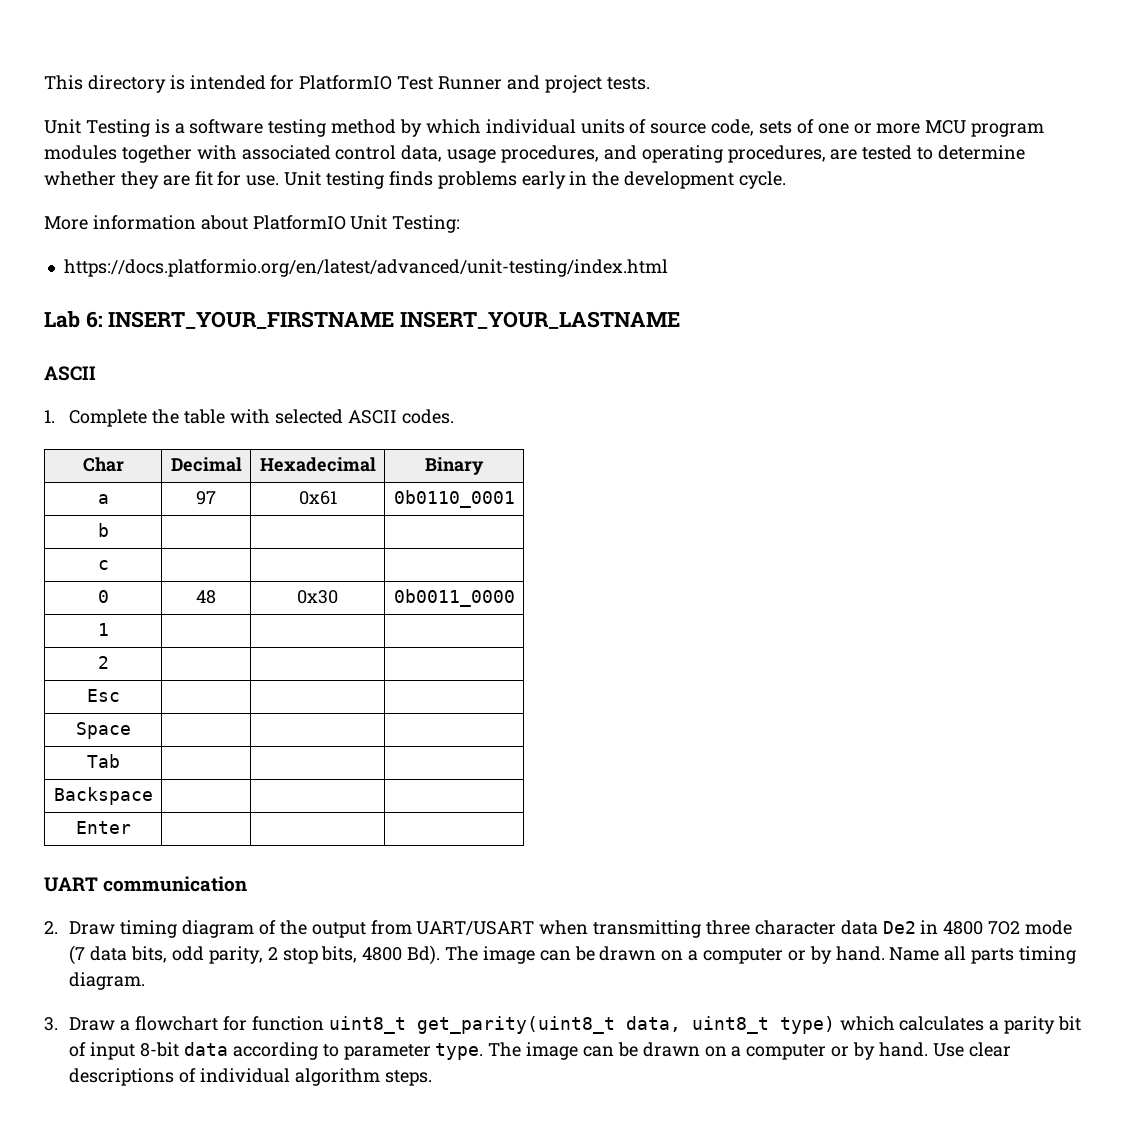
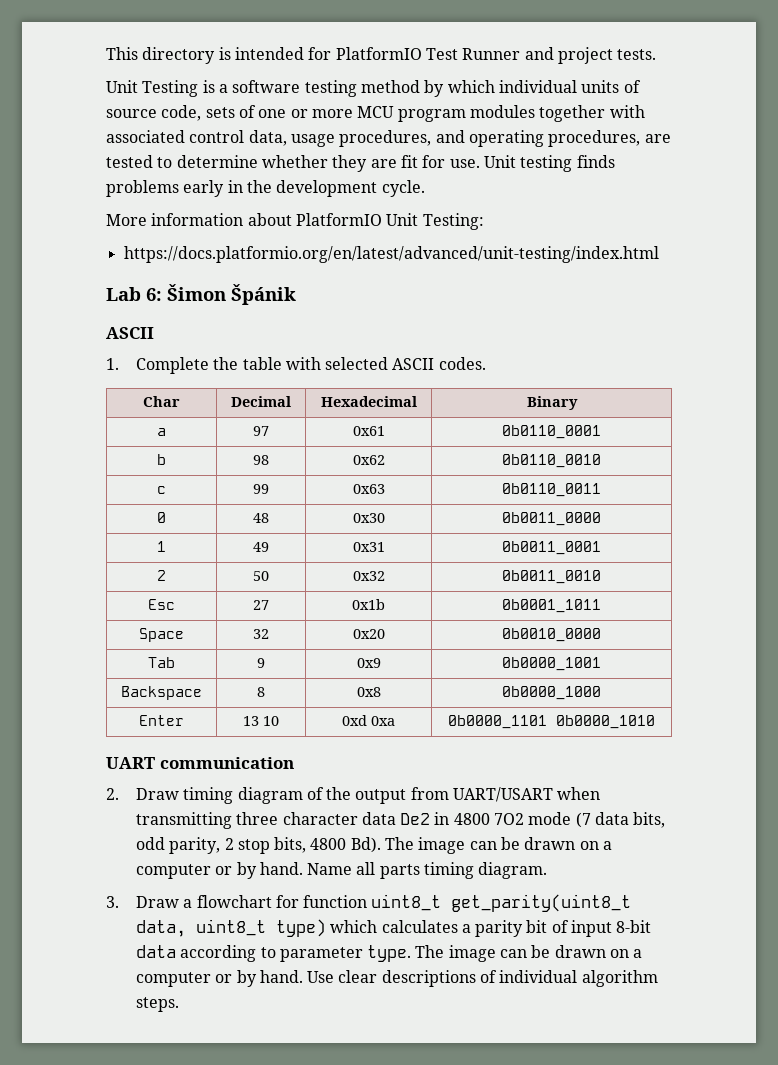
[108,311,681,329] INSERT_YOUR_FIRSTNAME INSERT_YOUR_LASTNAME -> [167,284,296,305] Šimon Špánik
[97,560,109,570] | | // c | | | -> [253,455,269,465] [352,455,385,465] [502,454,601,468] [157,486,166,494] [253,484,269,494] [352,484,385,494] [502,483,601,497] 98 | 0x62 | 0b0110_0010 // c | 99 | 0x63 | 0b0110_0011
[97,656,109,669] [86,689,120,702] [75,722,131,739] [86,754,120,768] [53,787,153,805] [75,821,131,834] | | // 2 | | | // Esc | | | // Space | | | // Tab | | | // Backspace | | | // Enter | | | -> [253,542,269,552] [352,542,385,552] [502,541,601,555] [157,570,166,581] [253,571,269,581] [352,571,385,581] [502,570,601,584] [148,599,175,610] [253,600,269,610] [352,599,385,610] [502,599,601,613] [139,628,184,642] [253,629,269,639] [352,629,385,639] [502,628,601,642] [148,657,175,668] [257,658,265,668] [356,658,381,668] [502,657,601,671] [121,686,202,700] [257,687,265,697] [356,687,381,697] [502,686,601,700] [139,715,184,726] [243,716,279,726] [342,715,395,726] [448,715,655,729] 49 | 0x31 | 0b0011_0001 // 2 | 50 | 0x32 | 0b0011_0010 // Esc | 27 | 0x1b | 0b0001_1011 // Space | 32 | 0x20 | 0b0010_0000 // Tab | 9 | 0x9 | 0b0000_1001 // Backspace | 8 | 0x8 | 0b0000_1000 // Enter | 13 10 | 0xd 0xa | 0b0000_1101 0b0000_1010

